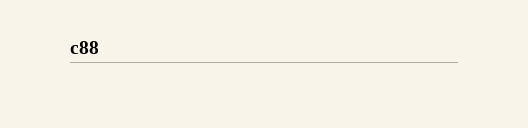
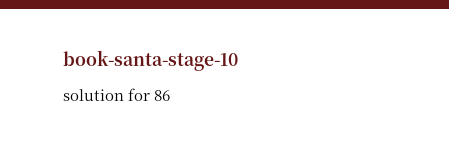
[70,41,99,54] c88 -> [63,50,238,71] [63,88,171,101] book-santa-stage-10 // solution for 86

